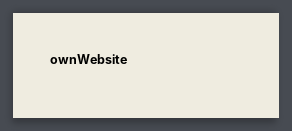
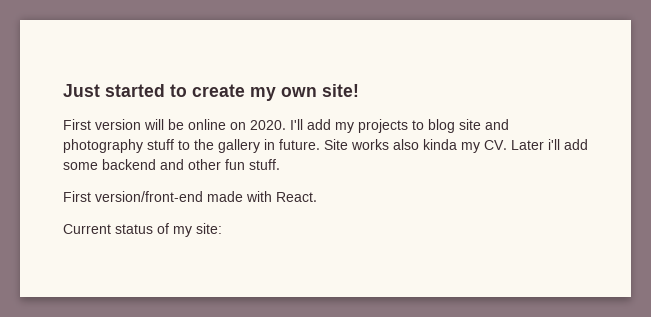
[50,54,127,64] ownWebsite -> [63,84,359,101] [63,119,509,133] [63,139,588,153] [63,159,280,170] [63,191,317,202] [63,223,222,237] Just started to create my own site! // First version will be online on 2020. I'll add my projects to blog site and photography stuff to the gallery in future. Site works also kinda my CV. Later i'll add some backend and other fun stuff. // First version/front-end made with React. // Current status of my site:

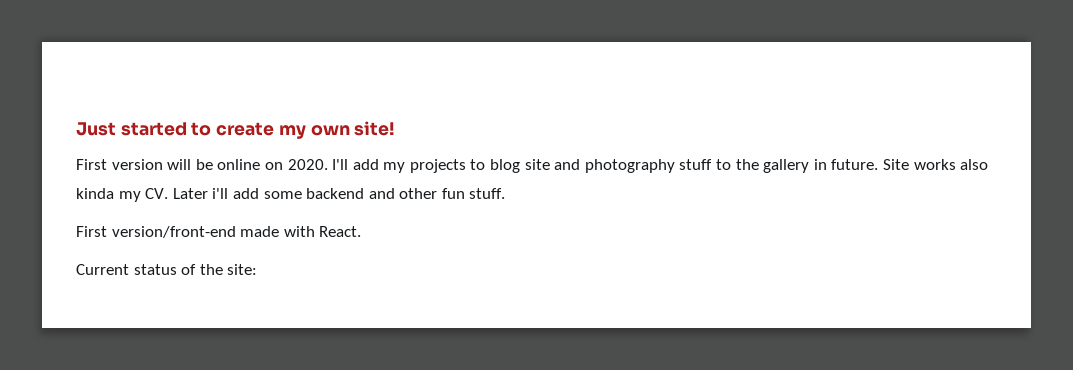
[173,226,192,237] my -> [199,264,223,275] the

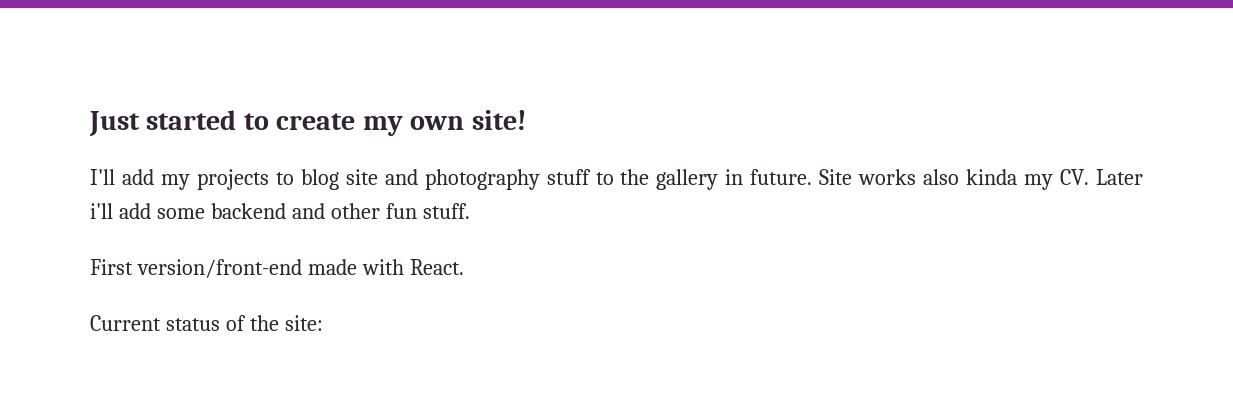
[76,159,328,170] First version will be online on 2020. -> (526, 120) none

